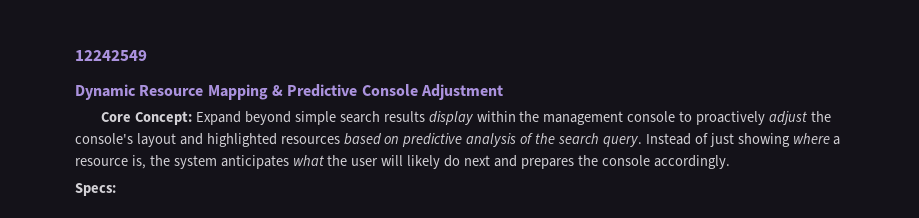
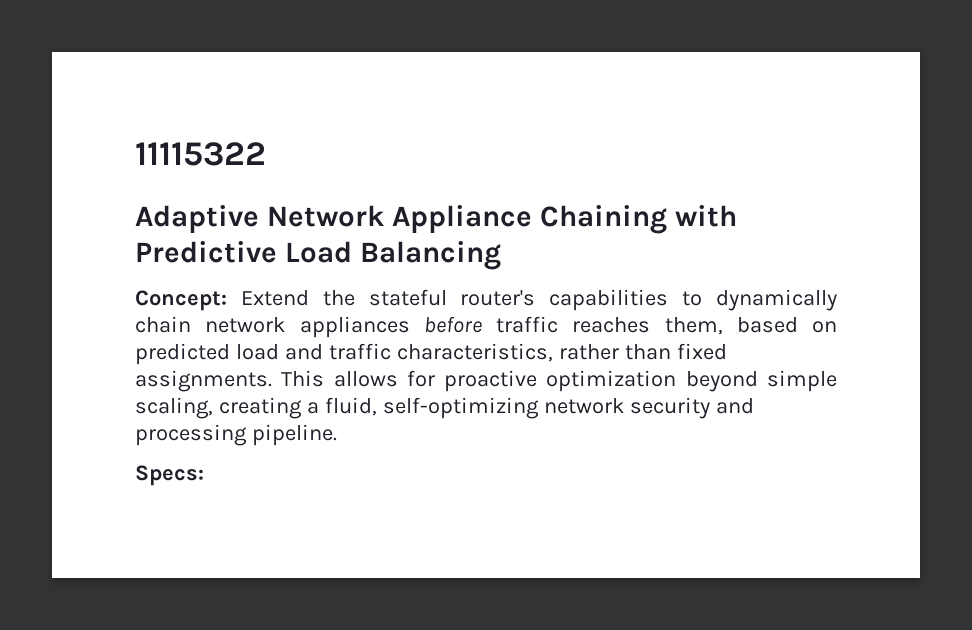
[75,50,147,61] [75,84,503,100] [101,111,831,125] [75,133,841,147] [75,155,730,169] 12242549 // Dynamic Resource Mapping & Predictive Console Adjustment // Core Concept: Expand beyond simple search results display within the management console to proactively adjust the console's layout and highlighted resources based on predictive analysis of the search query. Instead of just showing where a resource is, the system anticipates what the user will likely do next and prepares the console accordingly. -> [135,142,266,166] [135,205,737,234] [135,241,501,270] [135,289,837,311] [135,316,837,338] [135,343,727,365] [135,370,838,392] [135,397,754,419] [135,424,337,446] 11115322 // Adaptive Network Appliance Chaining with Predictive Load Balancing // Concept: Extend the stateful router's capabilities to dynamically chain network appliances before traffic reaches them, based on predicted load and traffic characteristics, rather than fixed assignments. This allows for proactive optimization beyond simple scaling, creating a fluid, self-optimizing network security and processing pipeline.

